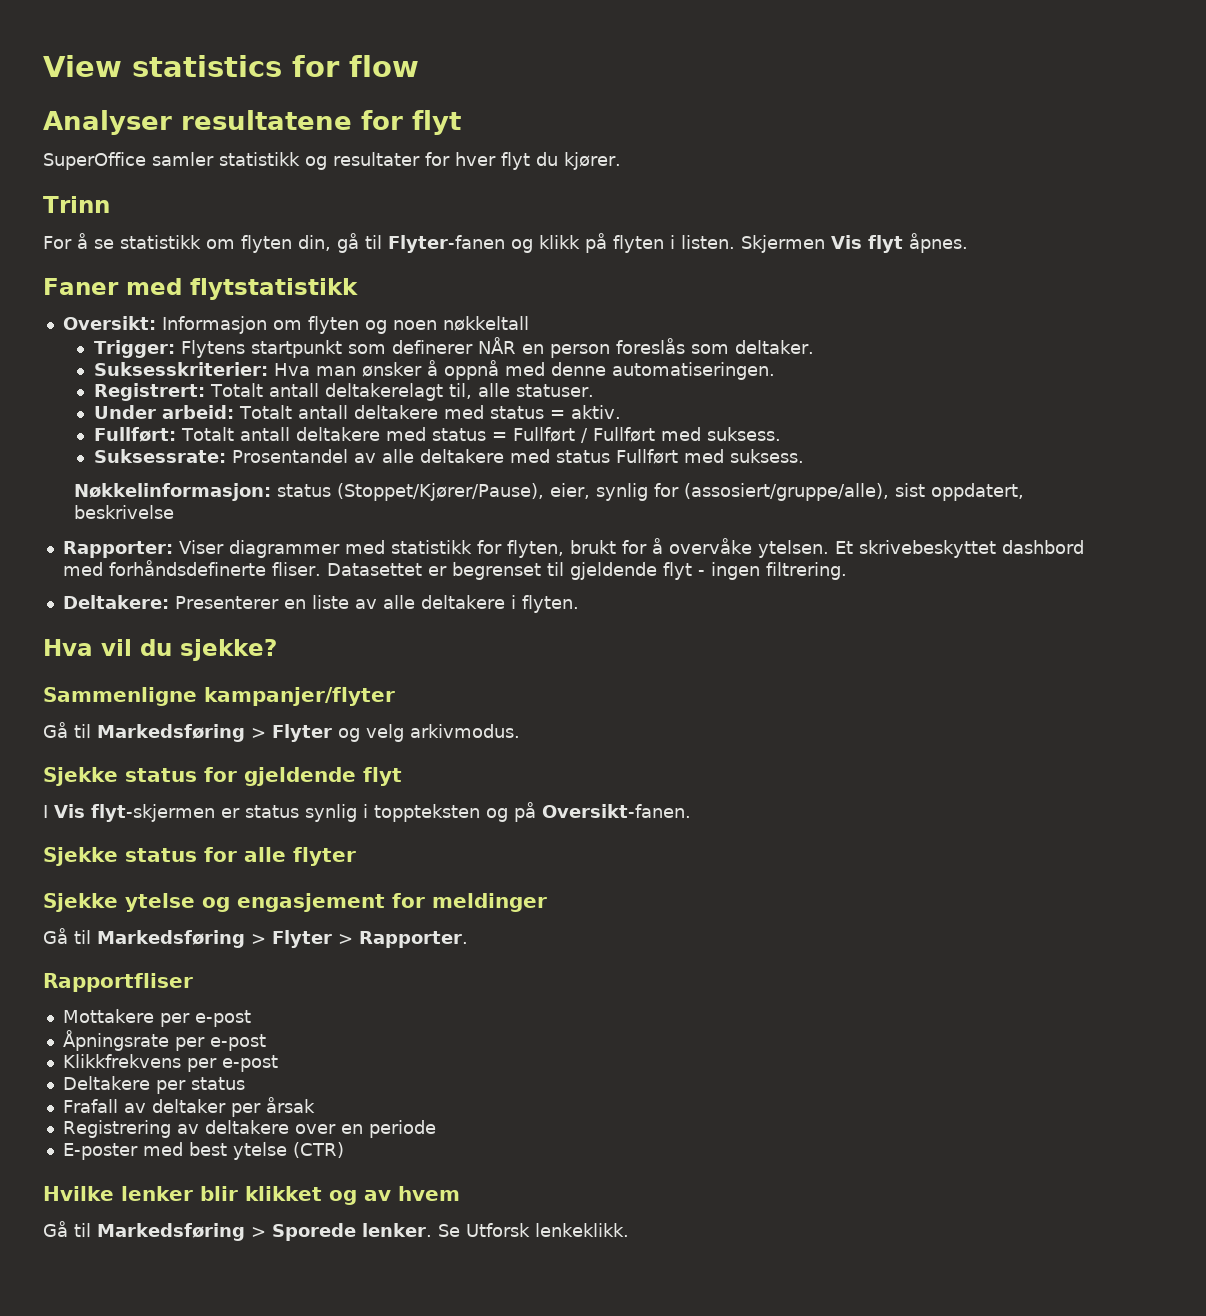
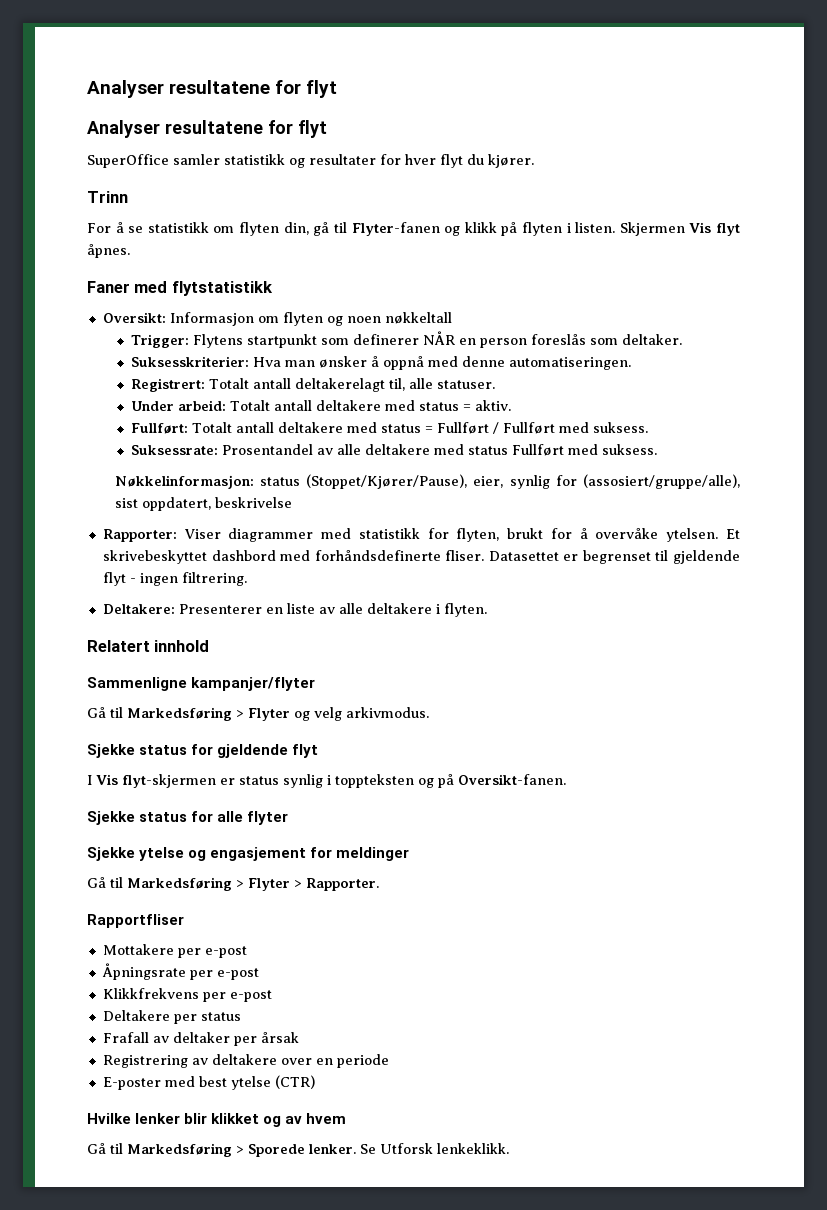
[43,55,419,77] View statistics for flow -> [87,80,338,98] Analyser resultatene for flyt
[43,639,277,661] Hva vil du sjekke? -> [87,640,210,652] Relatert innhold

